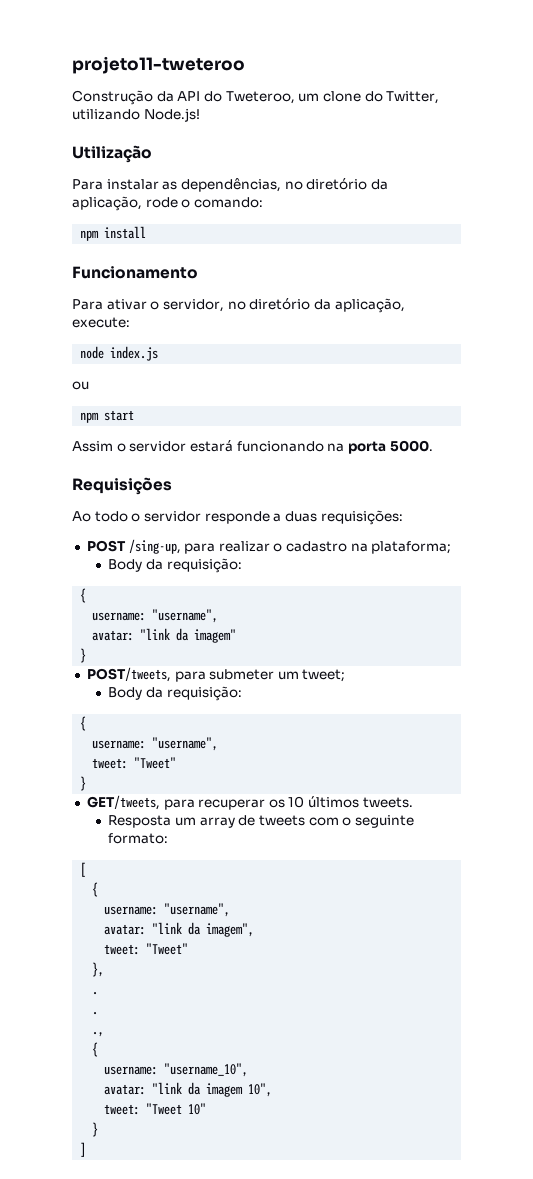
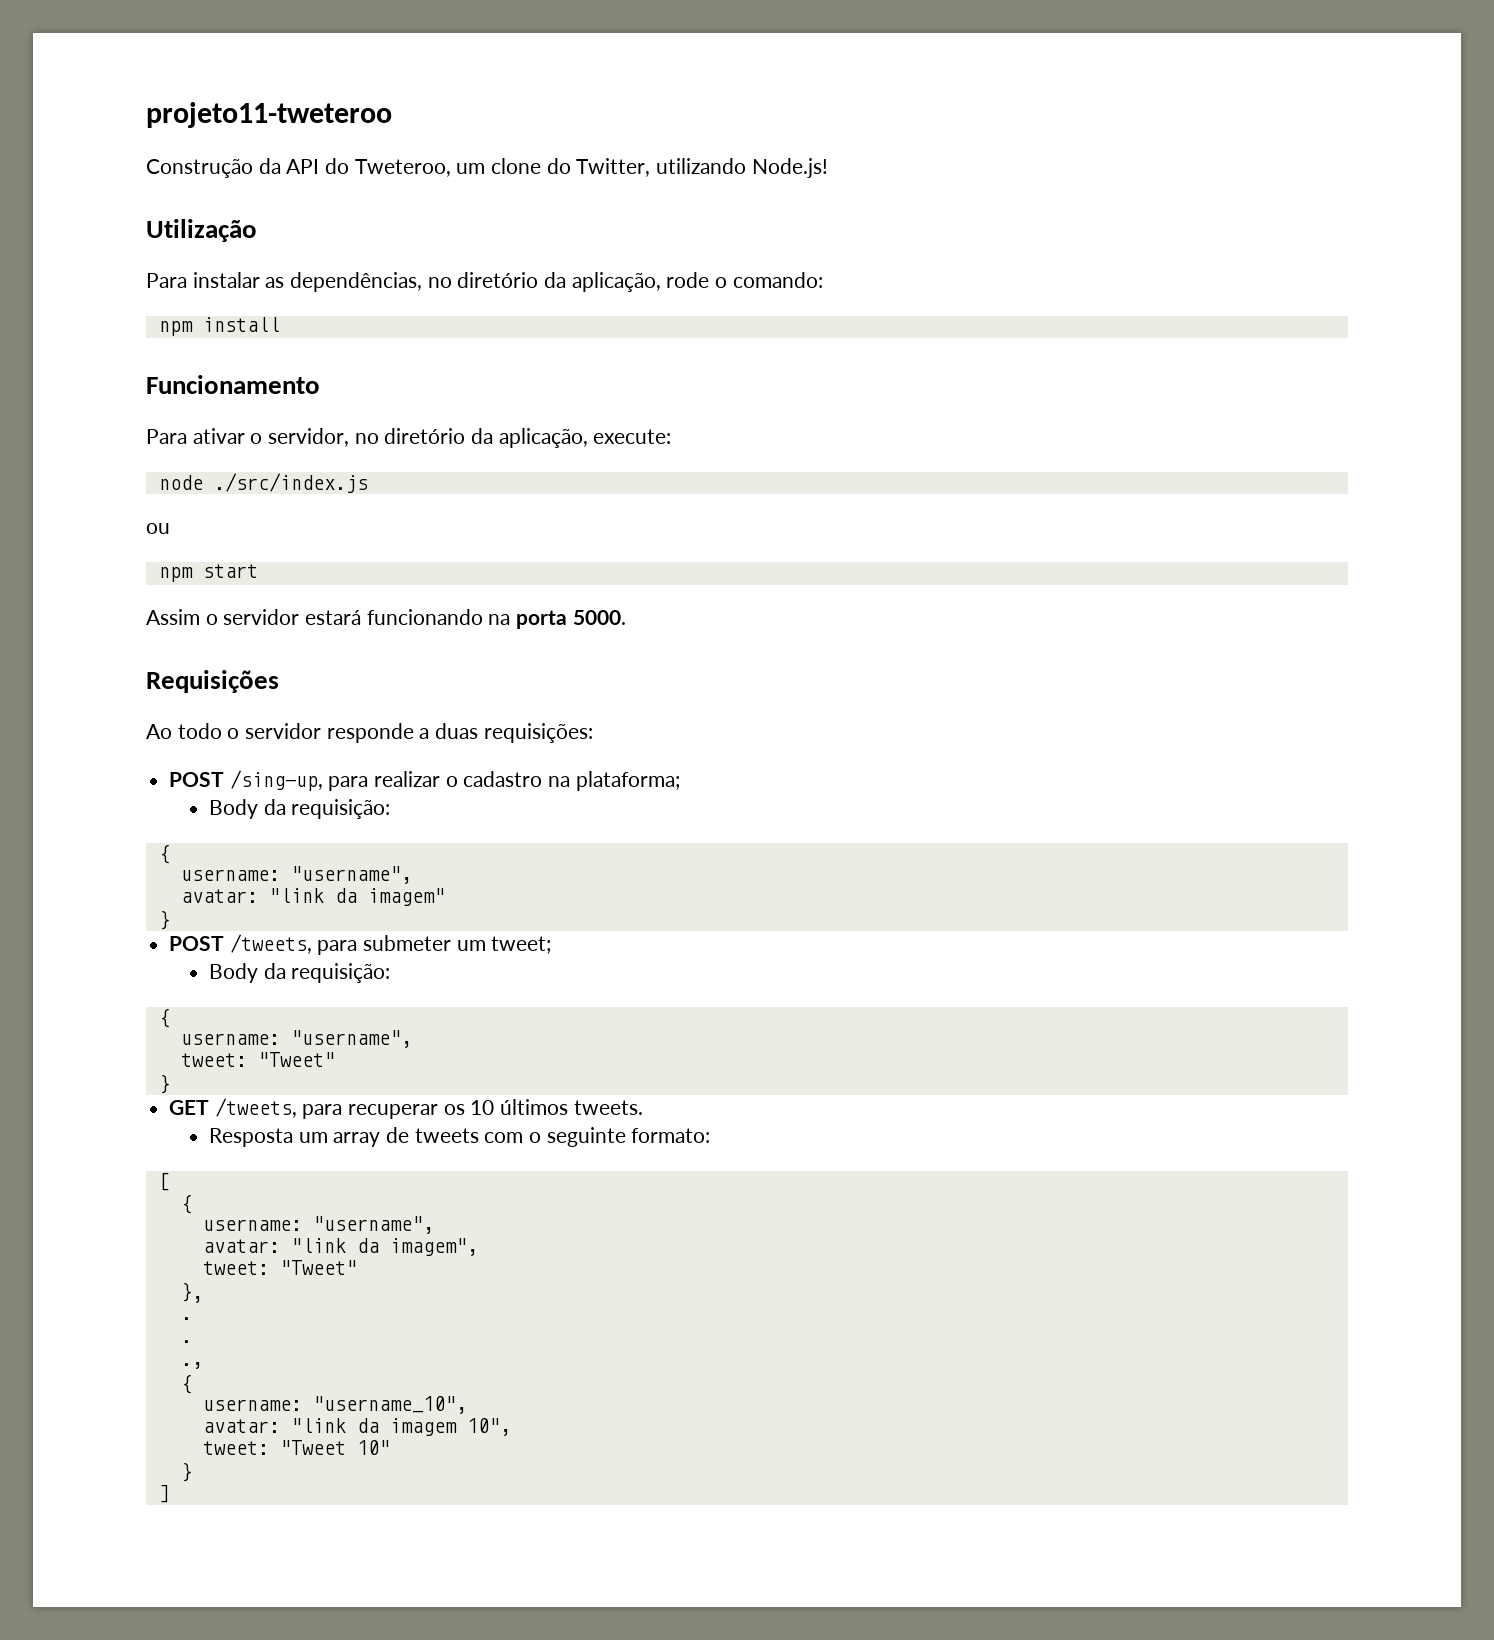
[110,346,159,361] index.js -> [213,473,368,493] ./src/index.js
[86,667,171,682] POST/tweets, -> [169,934,312,954] POST /tweets,
[86,795,160,810] GET/tweets, -> [169,1098,297,1118] GET /tweets,

